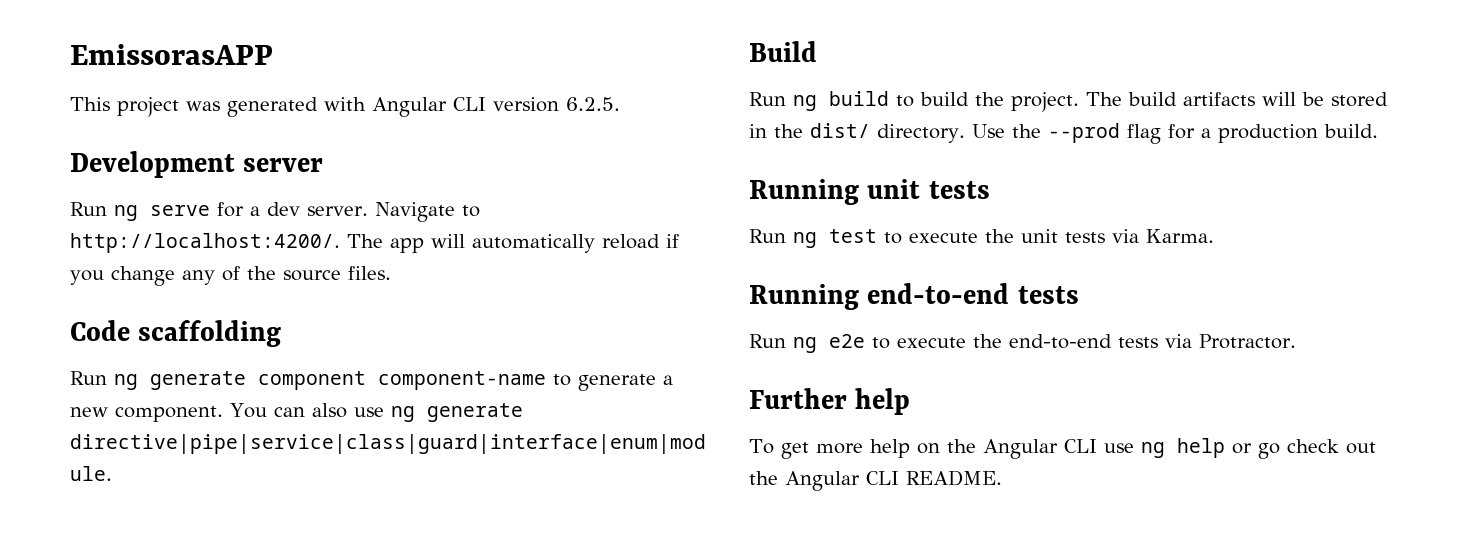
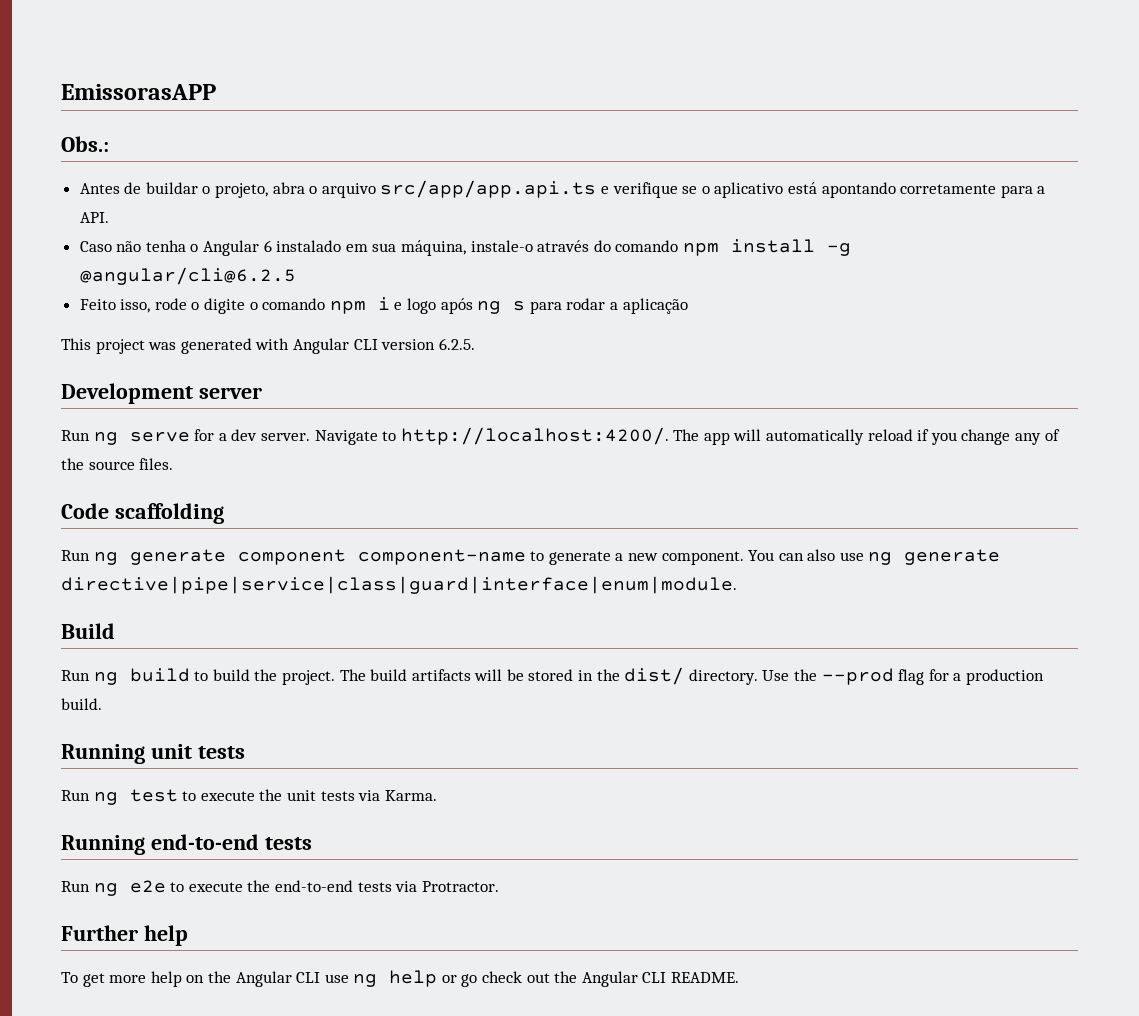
(273, 54) none -> [61,136,109,152] [79,180,1046,198] [79,212,109,223] [79,239,851,256] [79,267,296,285] [79,297,688,314] // Obs.: // Antes de buildar o projeto, abra o arquivo src/app/app.api.ts e verifique se o aplicativo está apontando corretamente para a API. // Caso não tenha o Angular 6 instalado em sua máquina, instale-o através do comando npm install -g @angular/cli@6.2.5 // Feito isso, rode o digite o comando npm i e logo após ng s para rodar a aplicação

